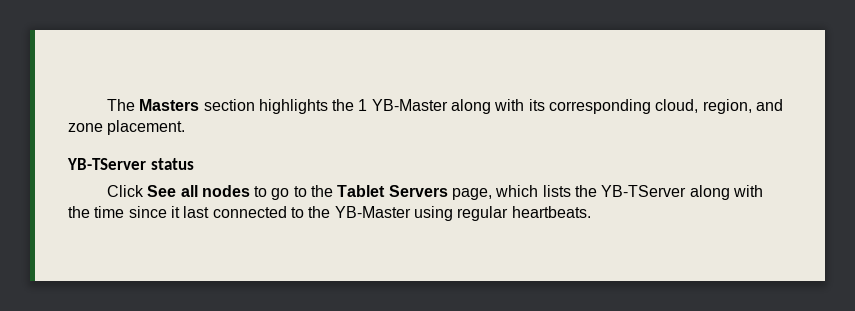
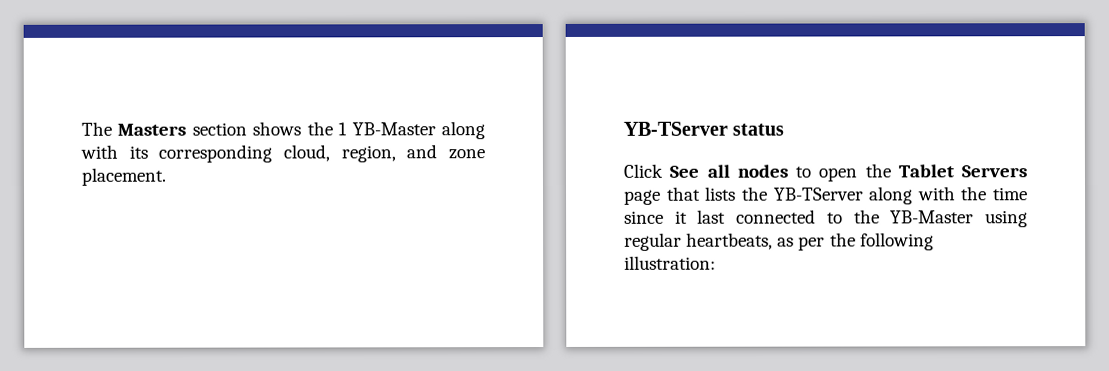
[258,99,328,114] highlights -> [252,121,302,136] shows
[271,186,307,200] go to -> [818,167,858,182] open
[452,185,539,200] page, which -> [624,186,701,205] page that
[511,206,591,218] heartbeats. -> [686,232,934,251] [624,255,716,270] heartbeats, as per the following illustration:

